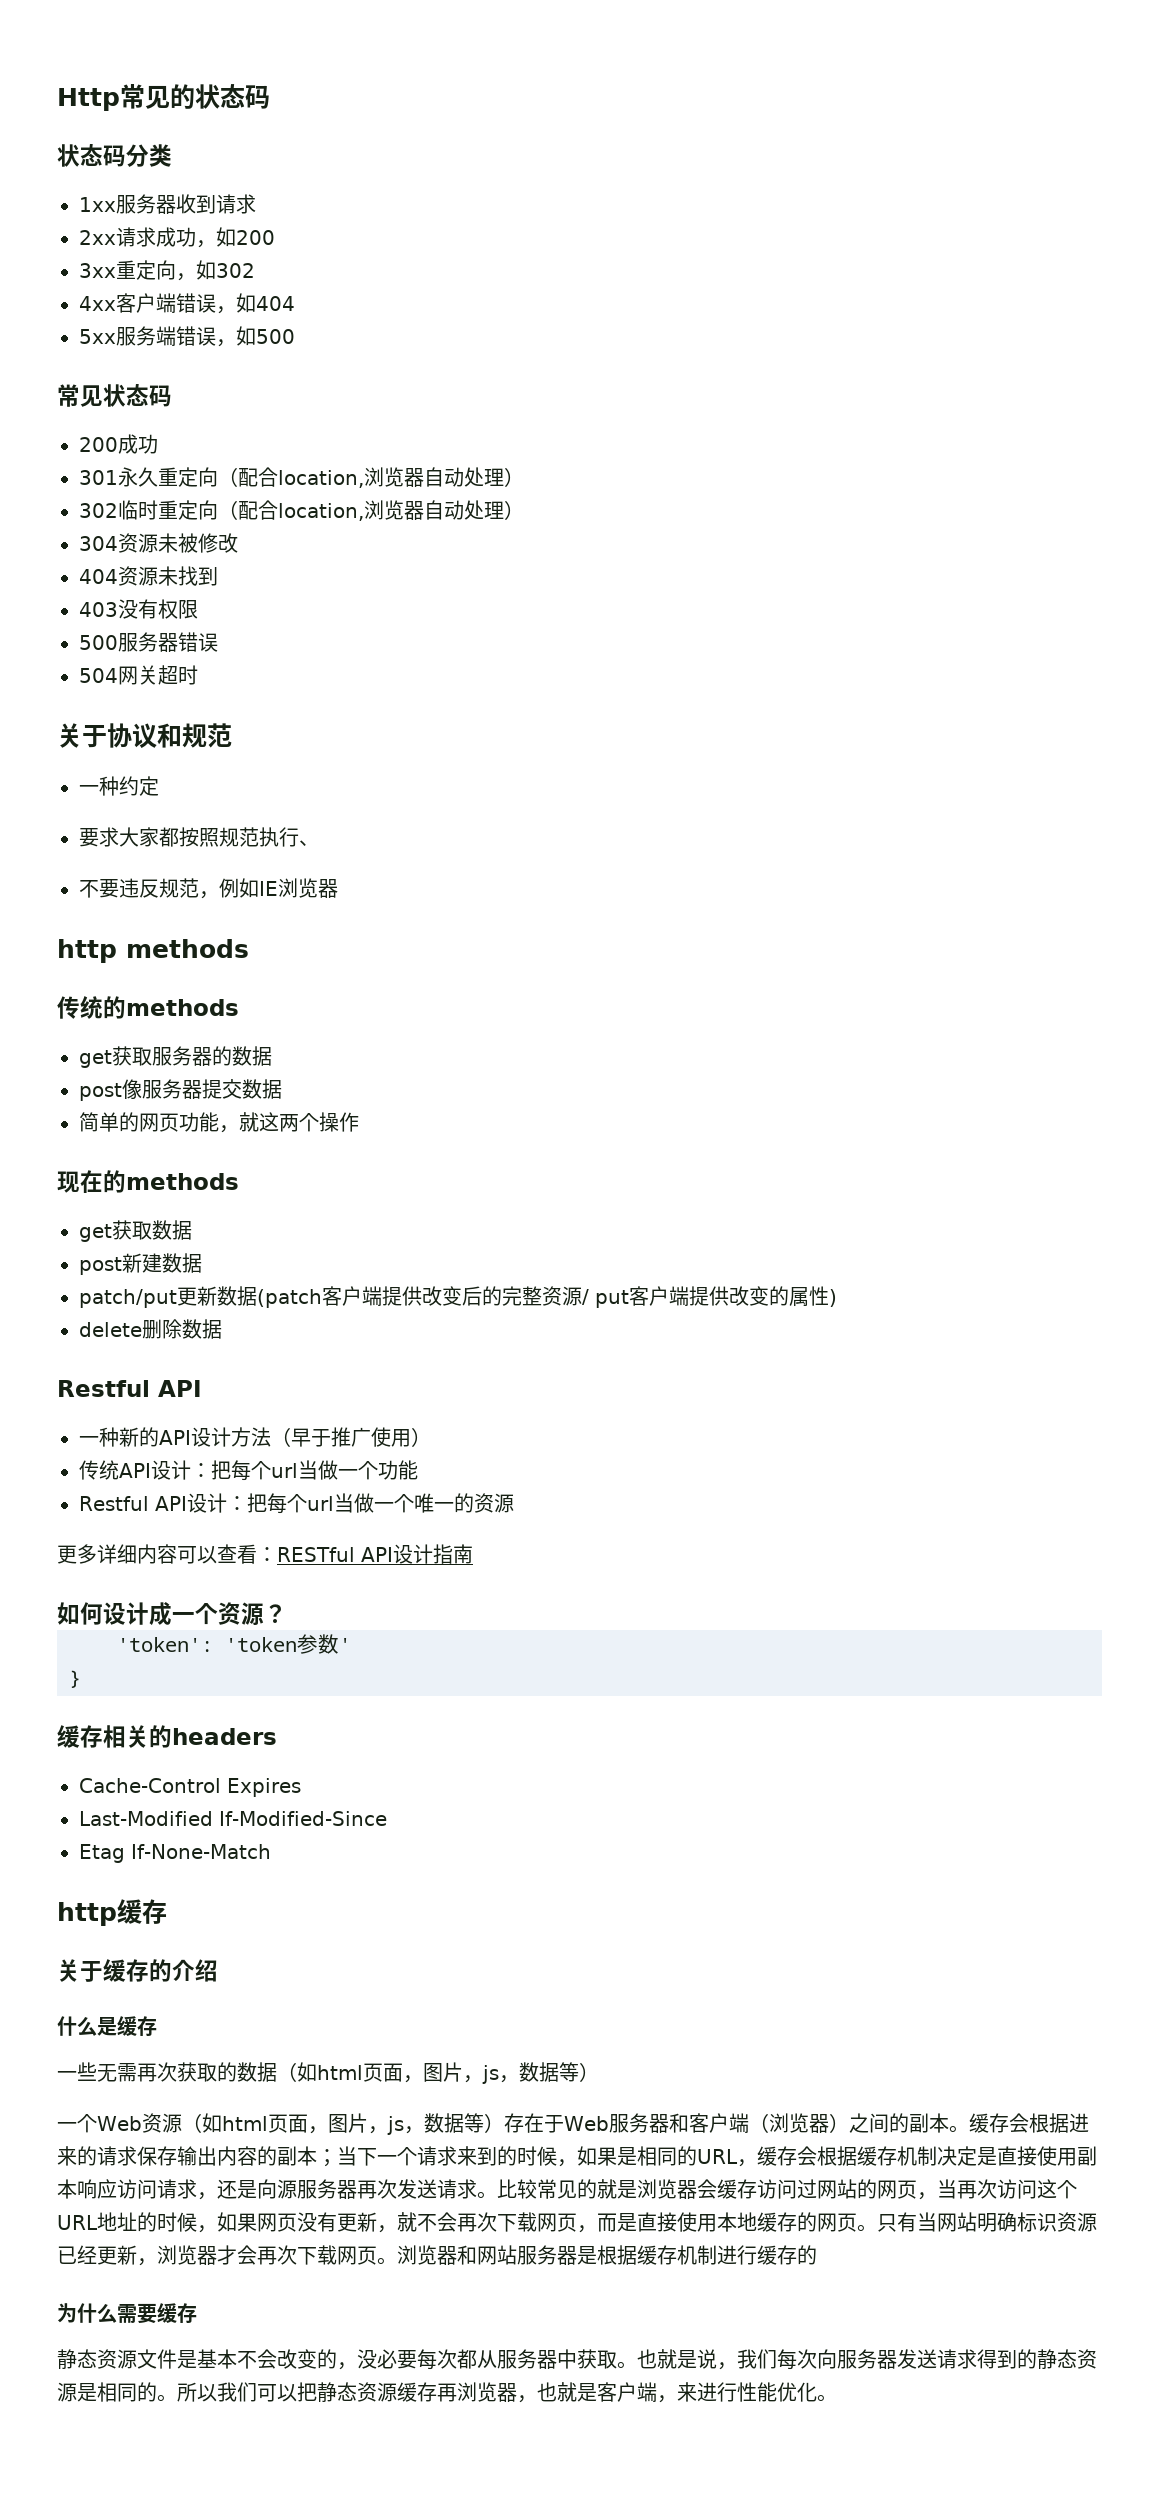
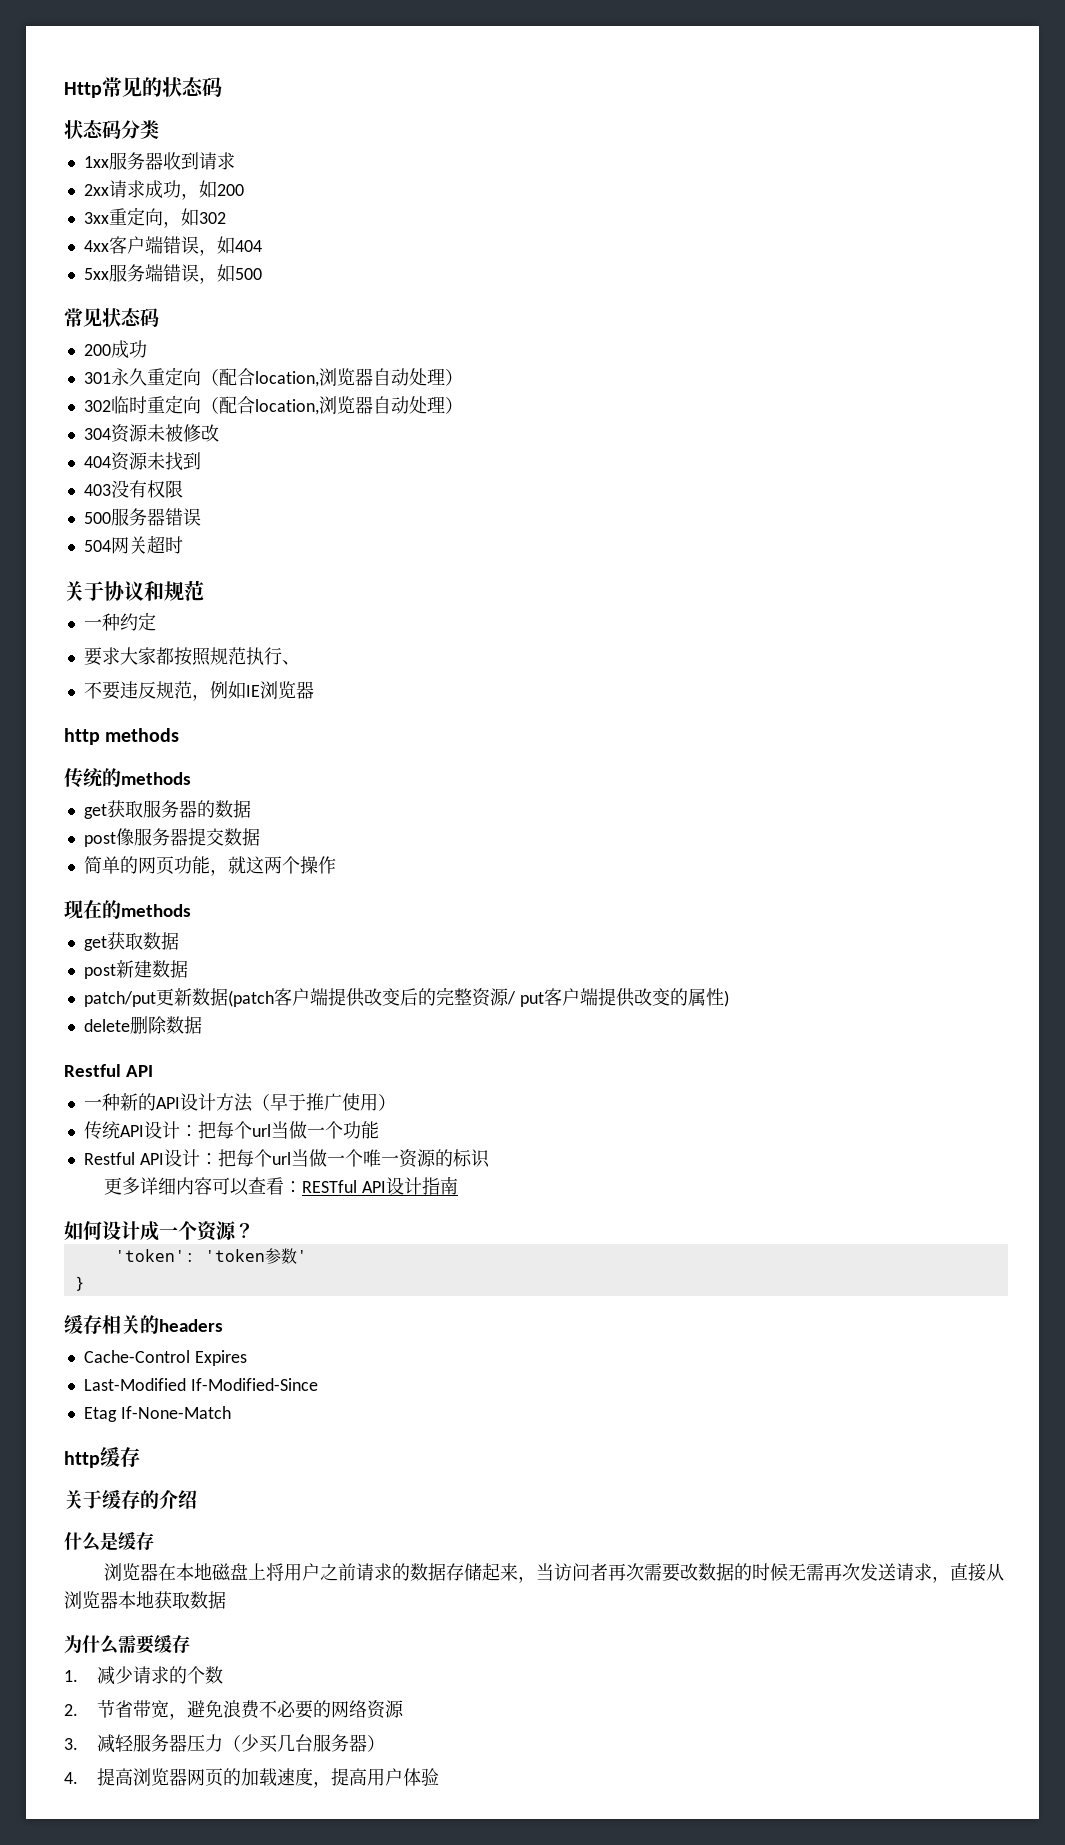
[453,1493,514,1513] 的资源 -> [398,1149,490,1168] 资源的标识
[57,2062,599,2084] [57,2113,1089,2135] [57,2146,1097,2167] [57,2179,1077,2200] [57,2212,1097,2233] [57,2245,817,2266] [57,2303,197,2324] [57,2349,1097,2370] [57,2382,837,2403] 一些无需再次获取的数据（如html页面，图片，js，数据等） // 一个Web资源（如html页面，图片，js，数据等）存在于Web服务器和客户端（浏览器）之间的副本。缓存会根据进来的请求保存输出内容的副本；当下一个请求来到的时候，如果是相同的URL，缓存会根据缓存机制决定是直接使用副本响应访问请求，还是向源服务器再次发送请求。比较常见的就是浏览器会缓存访问过网站的网页，当再次访问这个URL地址的时候，如果网页没有更新，就不会再次下载网页，而是直接使用本地缓存的网页。只有当网站明确标识资源已经更新，浏览器才会再次下载网页。浏览器和网站服务器是根据缓存机制进行缓存的 // 为什么需要缓存 // 静态资源文件是基本不会改变的，没必要每次都从服务器中获取。也就是说，我们每次向服务器发送请求得到的静态资源是相同的。所以我们可以把静态资源缓存再浏览器，也就是客户端，来进行性能优化。 -> [104,1563,1005,1583] [64,1591,226,1609] [64,1635,190,1654] [64,1666,223,1685] [64,1700,404,1720] [64,1734,385,1753] [64,1768,439,1788] 浏览器在本地磁盘上将用户之前请求的数据存储起来，当访问者再次需要改数据的时候无需再次发送请求，直接从浏览器本地获取数据 // 为什么需要缓存 // 1.减少请求的个数 // 2.节省带宽，避免浪费不必要的网络资源 // 3.减轻服务器压力（少买几台服务器） // 4.提高浏览器网页的加载速度，提高用户体验

